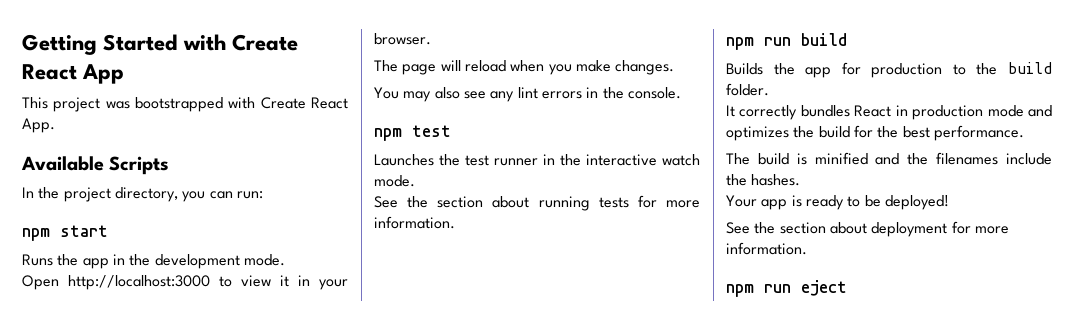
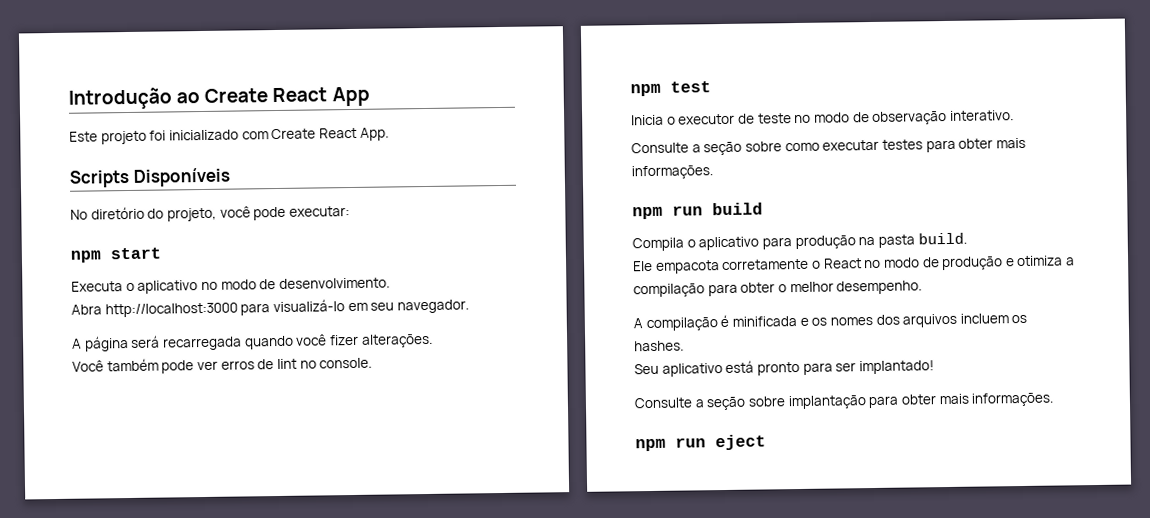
[22,34,227,55] Getting Started with -> [68,87,201,110] Introdução ao
[22,97,256,112] This project was bootstrapped with -> [69,129,269,145] Este projeto foi inicializado com
[21,156,104,171] Available -> (389, 134) none
[22,187,263,202] [22,225,108,241] [22,254,285,269] [22,275,348,290] [374,33,431,45] [374,60,675,75] [374,87,681,102] [374,125,451,141] [374,154,700,166] [374,175,415,187] [374,195,700,211] [374,216,455,229] [726,33,847,50] [726,62,1052,78] [726,83,769,96] [726,105,1052,120] [726,125,1024,141] [726,152,1052,165] [726,174,801,186] [726,195,949,210] [726,221,1009,237] [726,242,807,255] // In the project directory, you can run: // npm start // Runs the app in the development mode. // Open http://localhost:3000 to view it in your browser. // The page will reload when you make changes. // You may also see any lint errors in the console. // npm test // Launches the test runner in the interactive watch mode. // See the section about running tests for more information. // npm run build // Builds the app for production to the build folder. // It correctly bundles React in production mode and optimizes the build for the best performance. // The build is minified and the filenames include the hashes. // Your app is ready to be deployed! // See the section about deployment for more information. -> [132,167,230,187] [70,206,350,222] [70,247,161,263] [71,277,390,294] [71,299,469,318] [72,333,433,352] [72,357,373,374] [630,81,711,97] [631,110,1014,126] [631,137,1026,156] [631,165,713,180] [632,202,763,220] [632,232,967,252] [633,255,1076,274] [633,280,923,298] [633,313,1028,332] [634,340,684,352] [634,360,934,377] [634,392,1055,411] Disponíveis // No diretório do projeto, você pode executar: // npm start // Executa o aplicativo no modo de desenvolvimento. // Abra http://localhost:3000 para visualizá-lo em seu navegador. // A página será recarregada quando você fizer alterações. // Você também pode ver erros de lint no console. // npm test // Inicia o executor de teste no modo de observação interativo. // Consulte a seção sobre como executar testes para obter mais informações. // npm run build // Compila o aplicativo para produção na pasta build. // Ele empacota corretamente o React no modo de produção e otimiza a compilação para obter o melhor desempenho. // A compilação é minificada e os nomes dos arquivos incluem os hashes. // Seu aplicativo está pronto para ser implantado! // Consulte a seção sobre implantação para obter mais informações.

